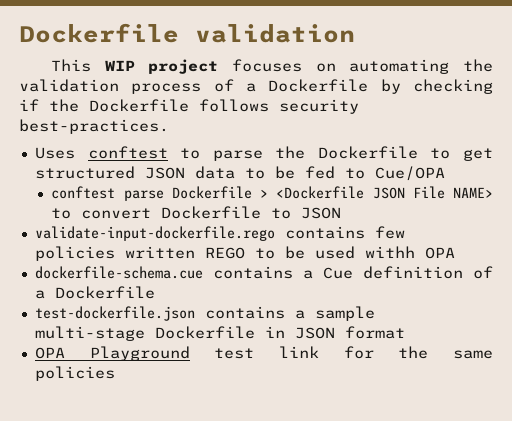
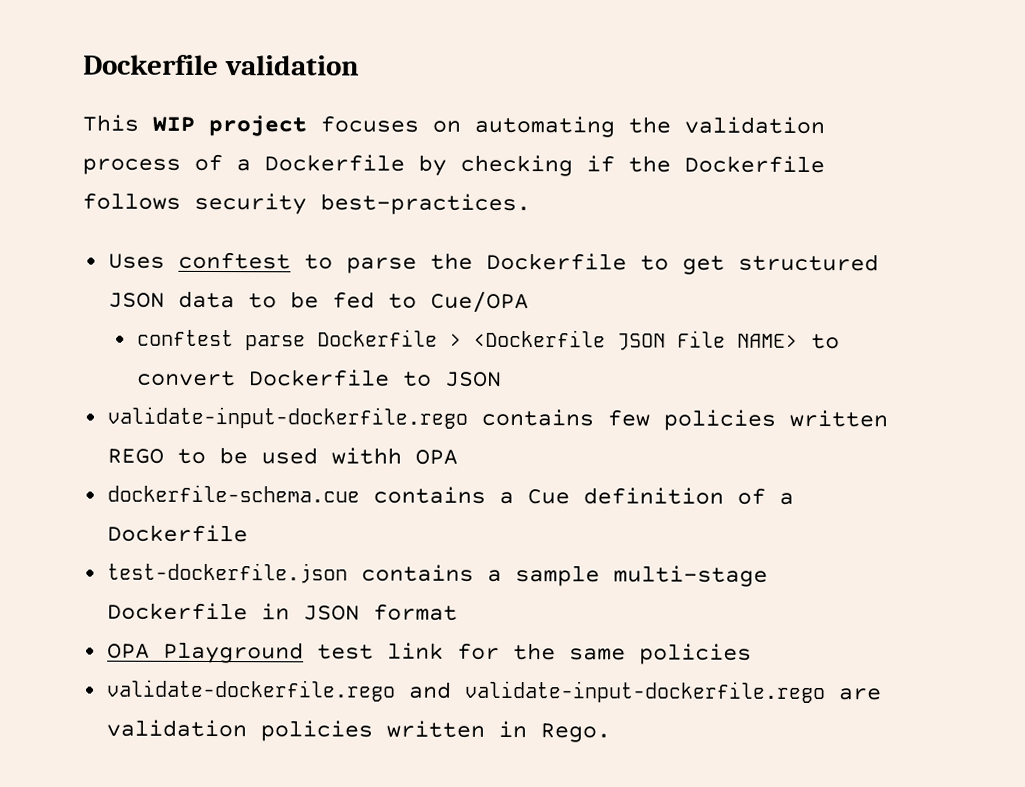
(115, 373) none -> [105,679,882,704] [105,719,611,743] // validate-dockerfile.rego and validate-input-dockerfile.rego are validation policies written in Rego.

